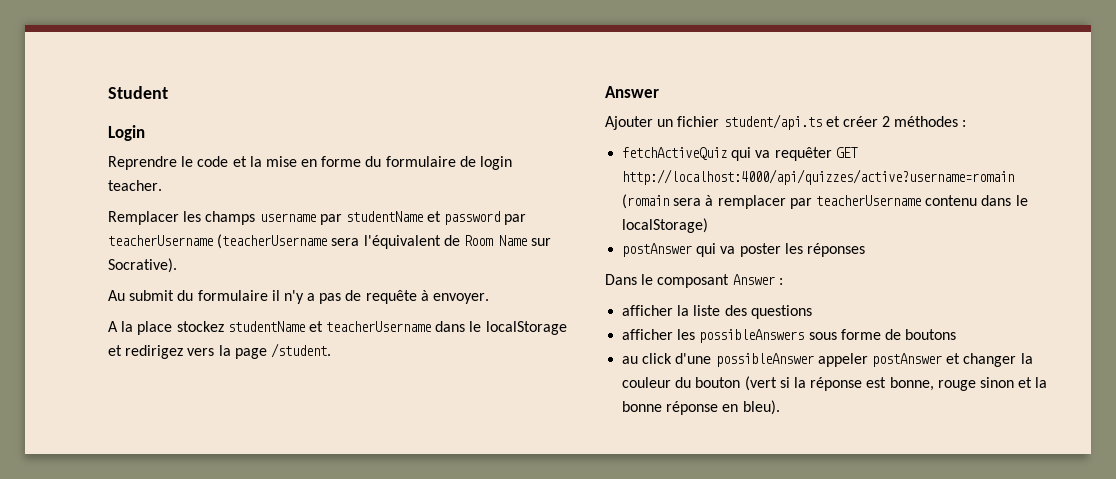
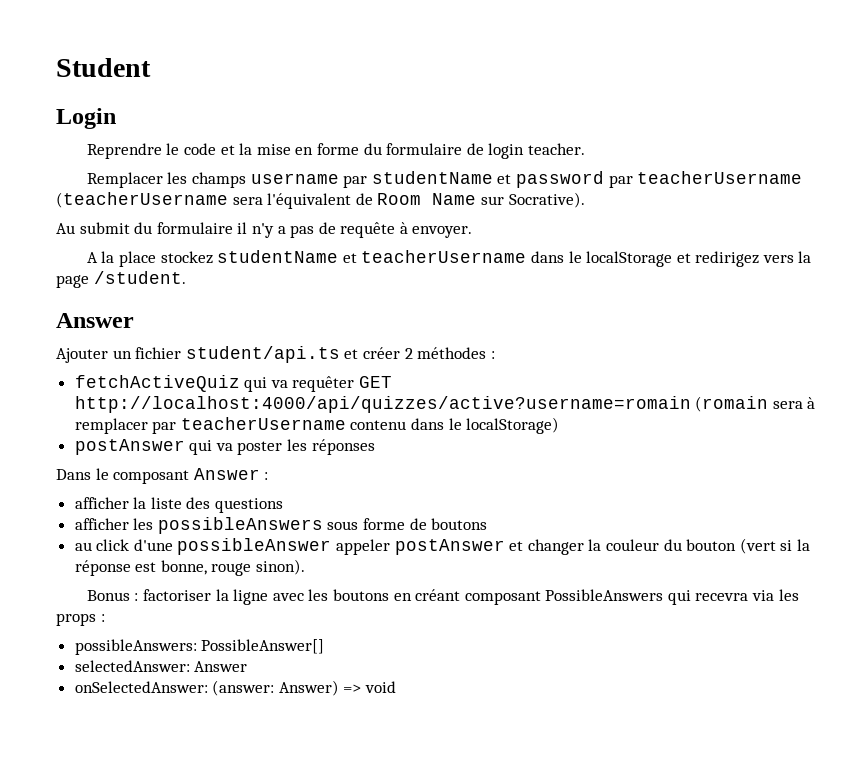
[979,377,1048,388] [622,400,780,415] sinon et la bonne réponse en bleu). -> [256,559,306,575] [86,589,799,605] [56,613,105,626] [74,639,325,655] [74,660,248,672] [74,680,397,696] sinon). // Bonus : factoriser la ligne avec les boutons en créant composant PossibleAnswers qui recevra via les props : // possibleAnswers: PossibleAnswer[] // selectedAnswer: Answer // onSelectedAnswer: (answer: Answer) => void

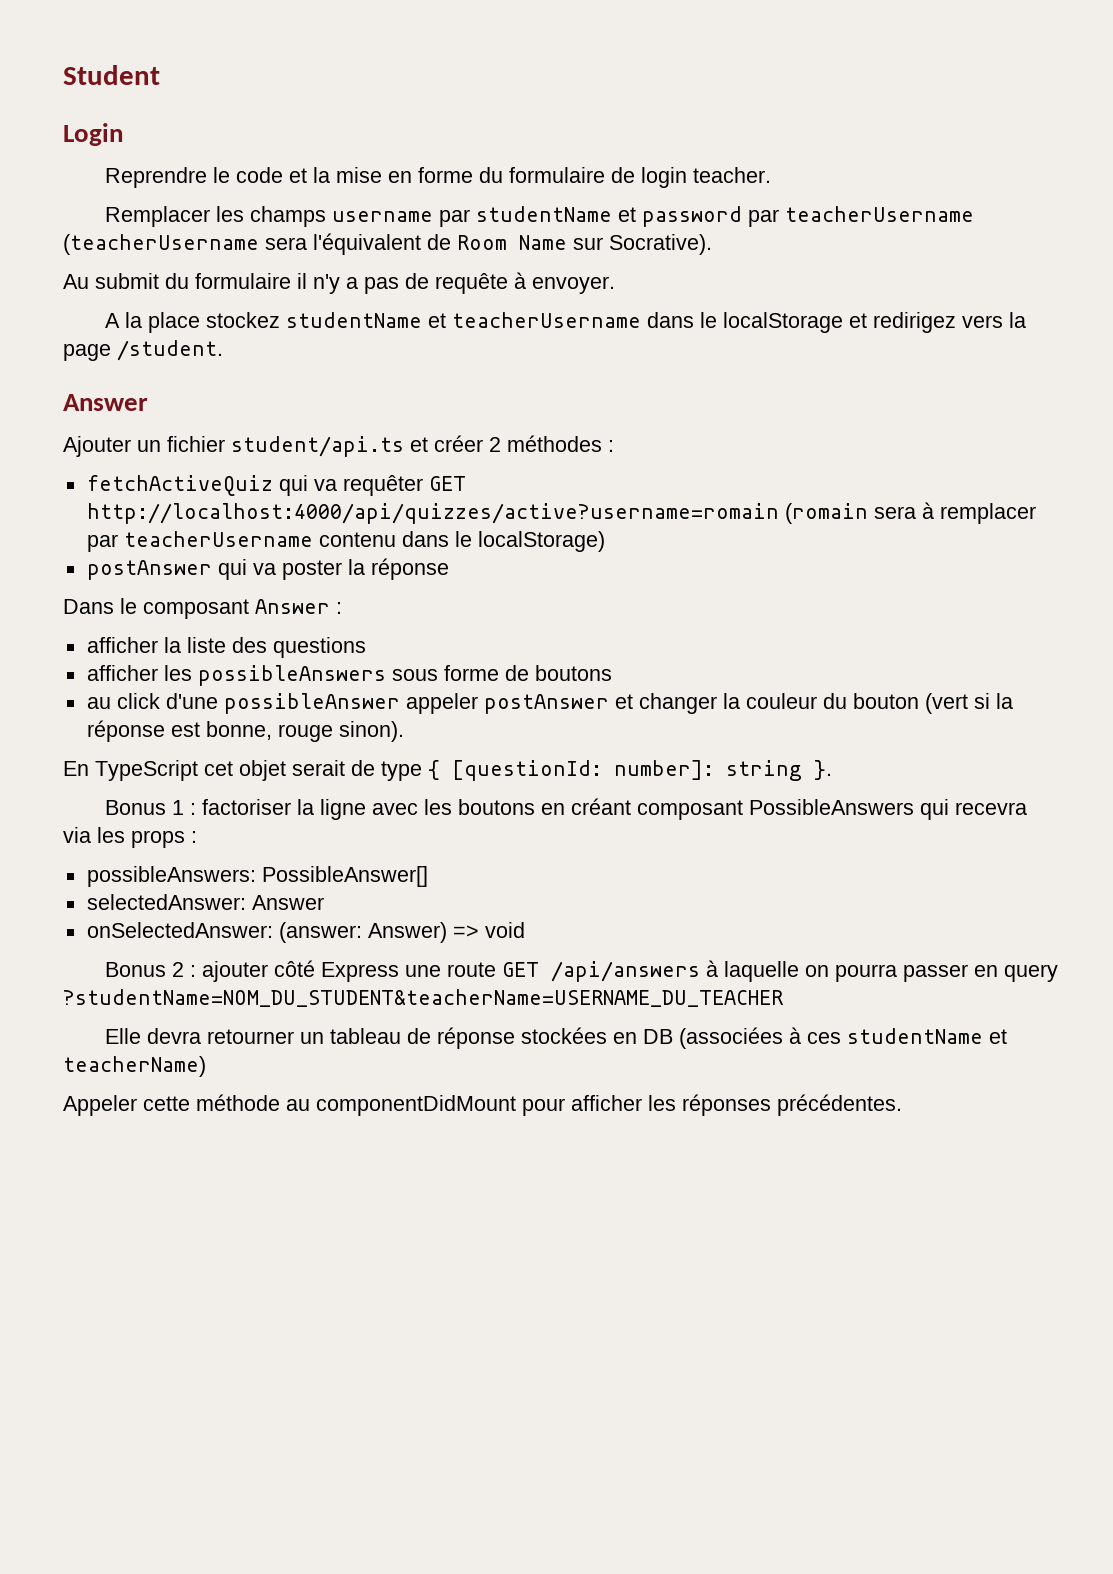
[287,439,375,455] les réponses -> [347,558,449,580] la réponse
[86,590,130,601] // Bonus -> [63,760,832,781] [104,800,184,815] // En TypeScript cet objet serait de type { [questionId: number]: string }. // Bonus 1
(397, 687) none -> [104,960,1058,982] [63,989,783,1007] [104,1027,1007,1049] [63,1056,206,1077] [63,1094,902,1116] // Bonus 2 : ajouter côté Express une route GET /api/answers à laquelle on pourra passer en query ?studentName=NOM_DU_STUDENT&teacherName=USERNAME_DU_TEACHER // Elle devra retourner un tableau de réponse stockées en DB (associées à ces studentName et teacherName) // Appeler cette méthode au componentDidMount pour afficher les réponses précédentes.

